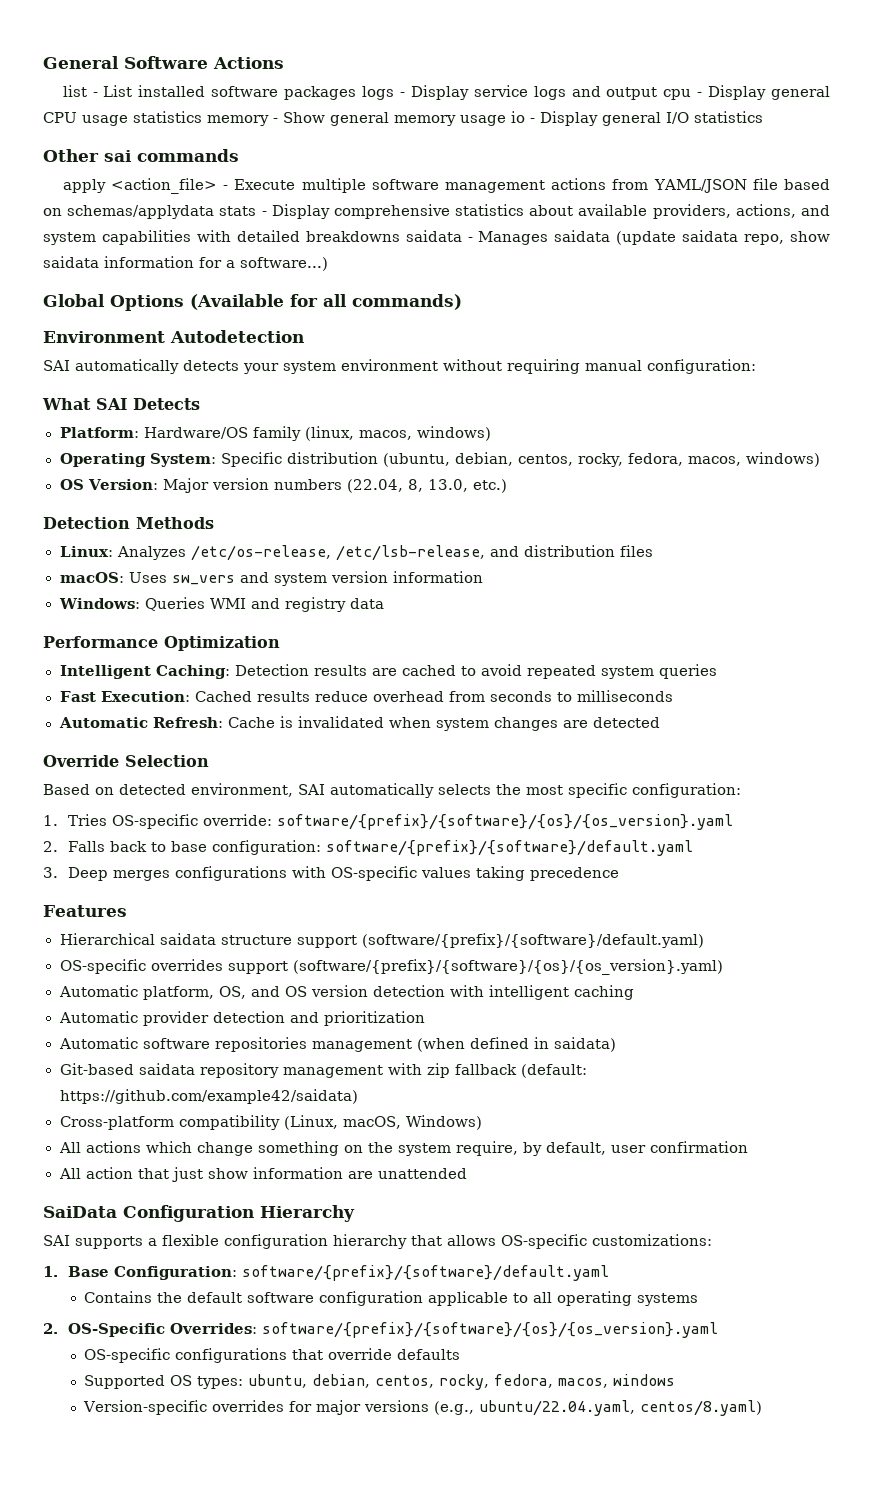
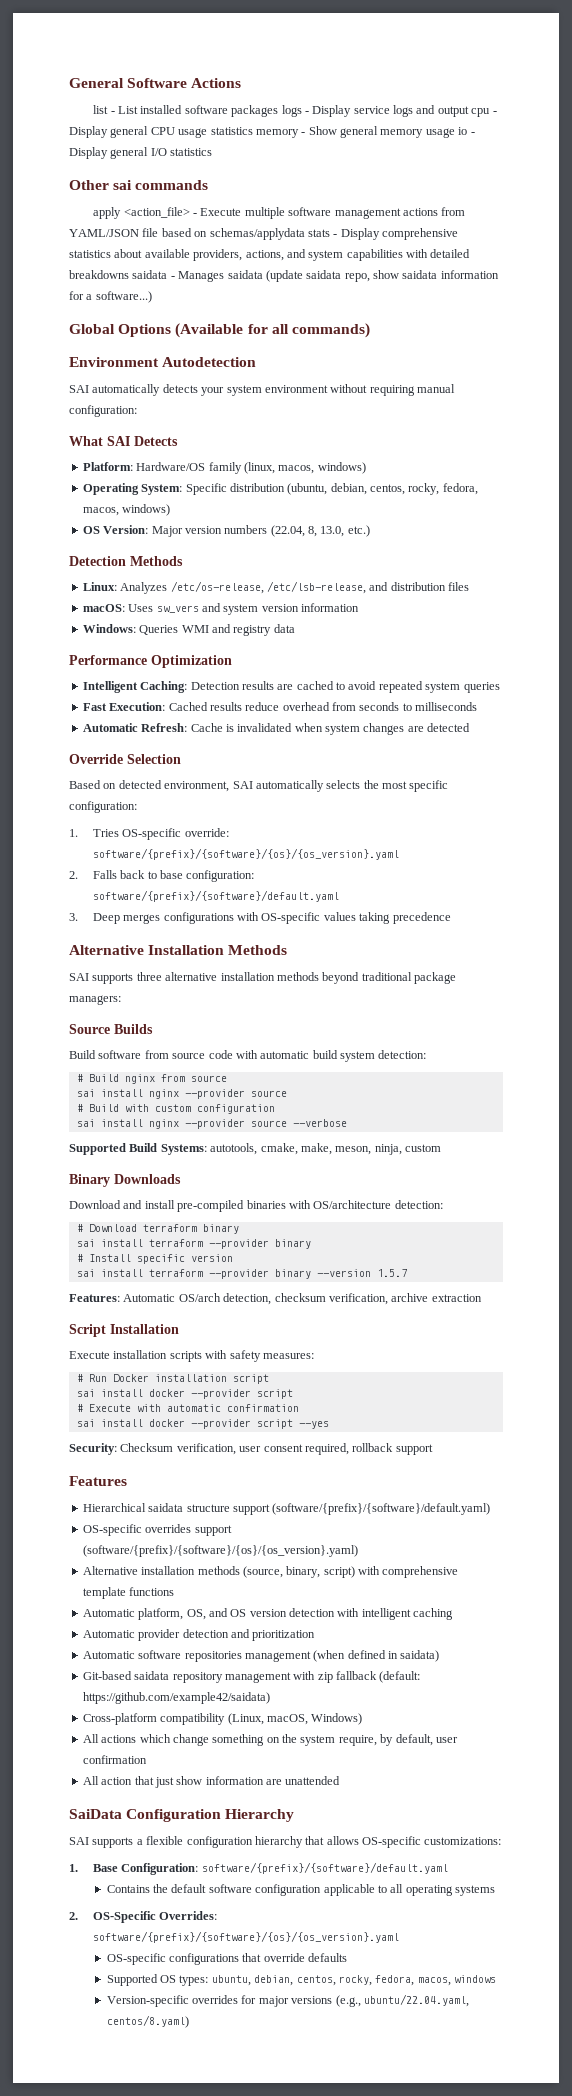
(619, 874) none -> [69,945,288,955] [69,972,456,984] [69,995,121,1005] [69,1024,153,1034] [69,1050,427,1062] [76,1074,227,1084] [76,1089,287,1099] [76,1104,275,1114] [76,1119,347,1129] [69,1143,441,1155] [69,1174,181,1187] [69,1200,443,1212] [76,1224,239,1234] [76,1239,311,1249] [76,1254,233,1264] [76,1269,407,1279] [69,1293,482,1305] [69,1324,179,1337] [69,1350,314,1362] [76,1374,269,1384] [76,1389,293,1399] [76,1404,299,1412] [76,1419,329,1429] [69,1443,433,1455] // Alternative Installation Methods // SAI supports three alternative installation methods beyond traditional package managers: // Source Builds // Build software from source code with automatic build system detection: // # Build nginx from source // sai install nginx --provider source // # Build with custom configuration // sai install nginx --provider source --verbose // Supported Build Systems: autotools, cmake, make, meson, ninja, custom // Binary Downloads // Download and install pre-compiled binaries with OS/architecture detection: // # Download terraform binary // sai install terraform --provider binary // # Install specific version // sai install terraform --provider binary --version 1.5.7 // Features: Automatic OS/arch detection, checksum verification, archive extraction // Script Installation // Execute installation scripts with safety measures: // # Run Docker installation script // sai install docker --provider script // # Execute with automatic confirmation // sai install docker --provider script --yes // Security: Checksum verification, user consent required, rollback support
(723, 967) none -> [82,1566,459,1578] [82,1587,175,1599] // Alternative installation methods (source, binary, script) with comprehensive template functions

